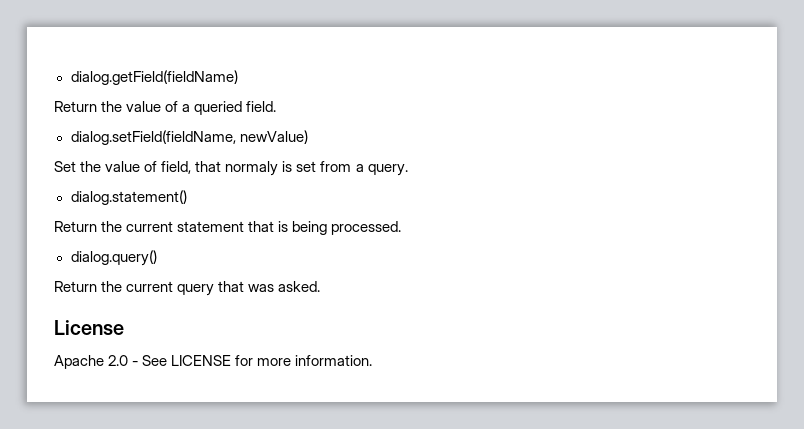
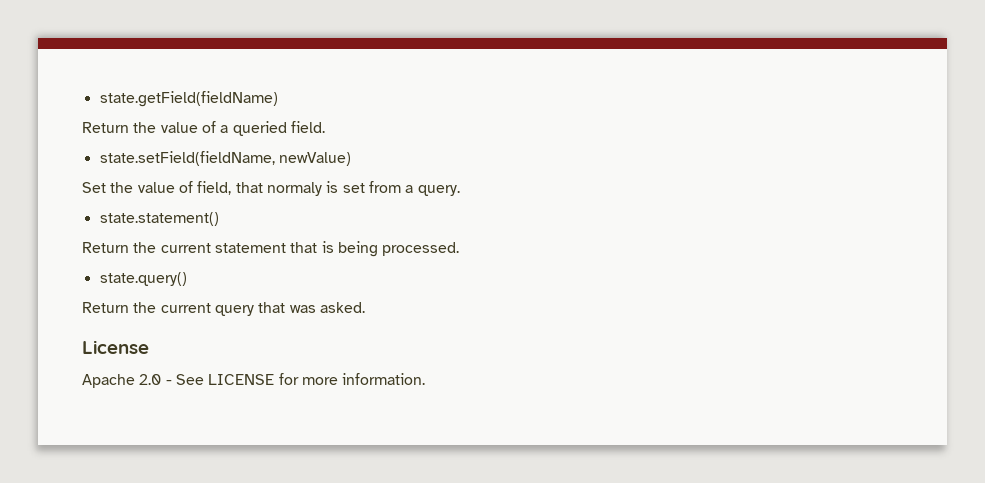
[70,70,238,85] dialog.getField(fieldName) -> [99,91,278,107] state.getField(fieldName)
[70,130,236,145] dialog.setField(fieldName, -> [99,151,275,166] state.setField(fieldName,
[70,190,187,205] dialog.statement() -> [99,212,219,226] state.statement()
[70,250,157,266] dialog.query() -> [99,272,187,286] state.query()

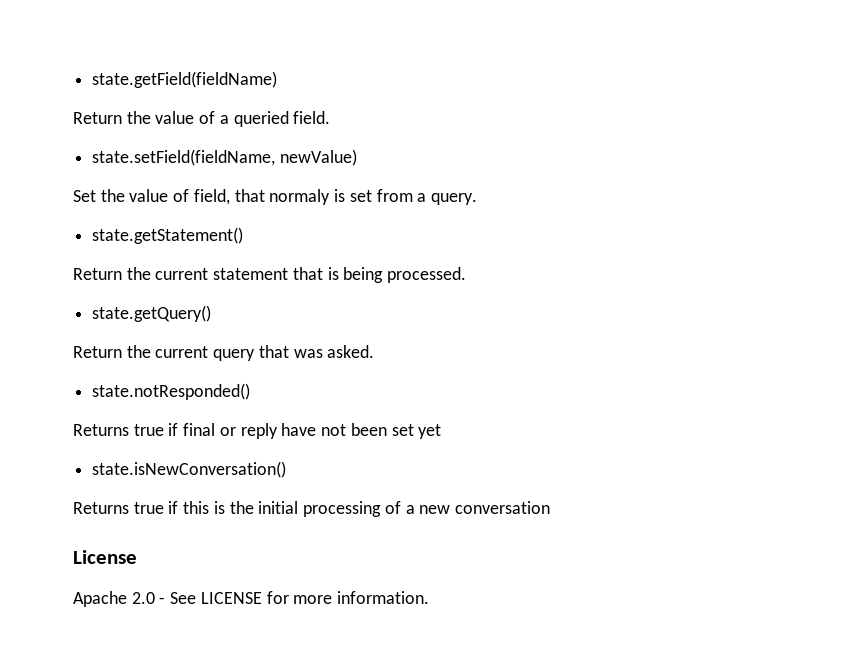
[99,212,219,226] state.statement() -> [92,227,244,244] state.getStatement()
[99,272,187,286] state.query() -> [92,305,212,322] state.getQuery()
(365, 307) none -> [92,383,251,400] [73,423,442,439] [92,461,287,478] [73,501,550,517] // state.notResponded() // Returns true if final or reply have not been set yet // state.isNewConversation() // Returns true if this is the initial processing of a new conversation

